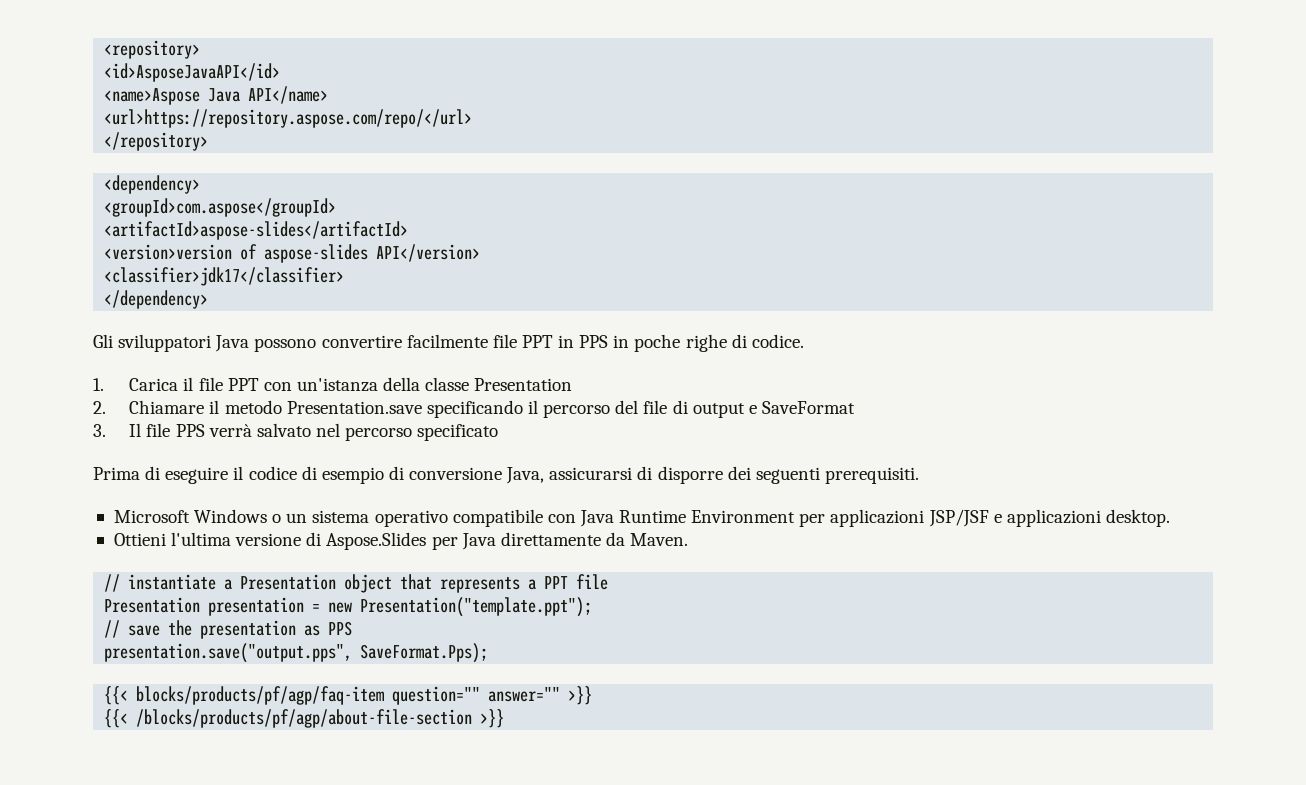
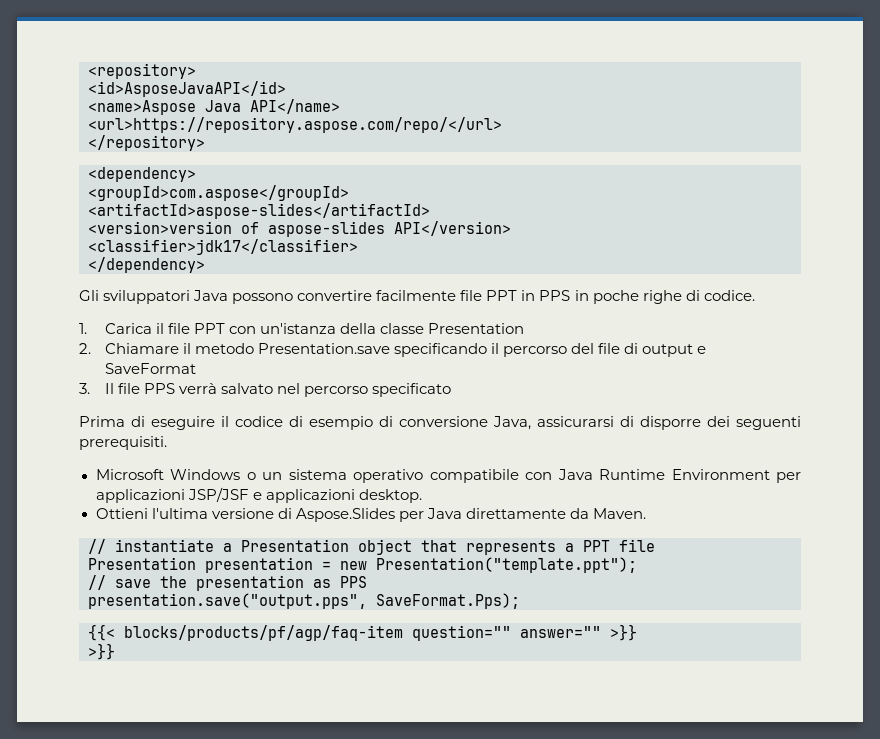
[104,709,473,728] {{< /blocks/products/pf/agp/about-file-section -> (637, 632) none

